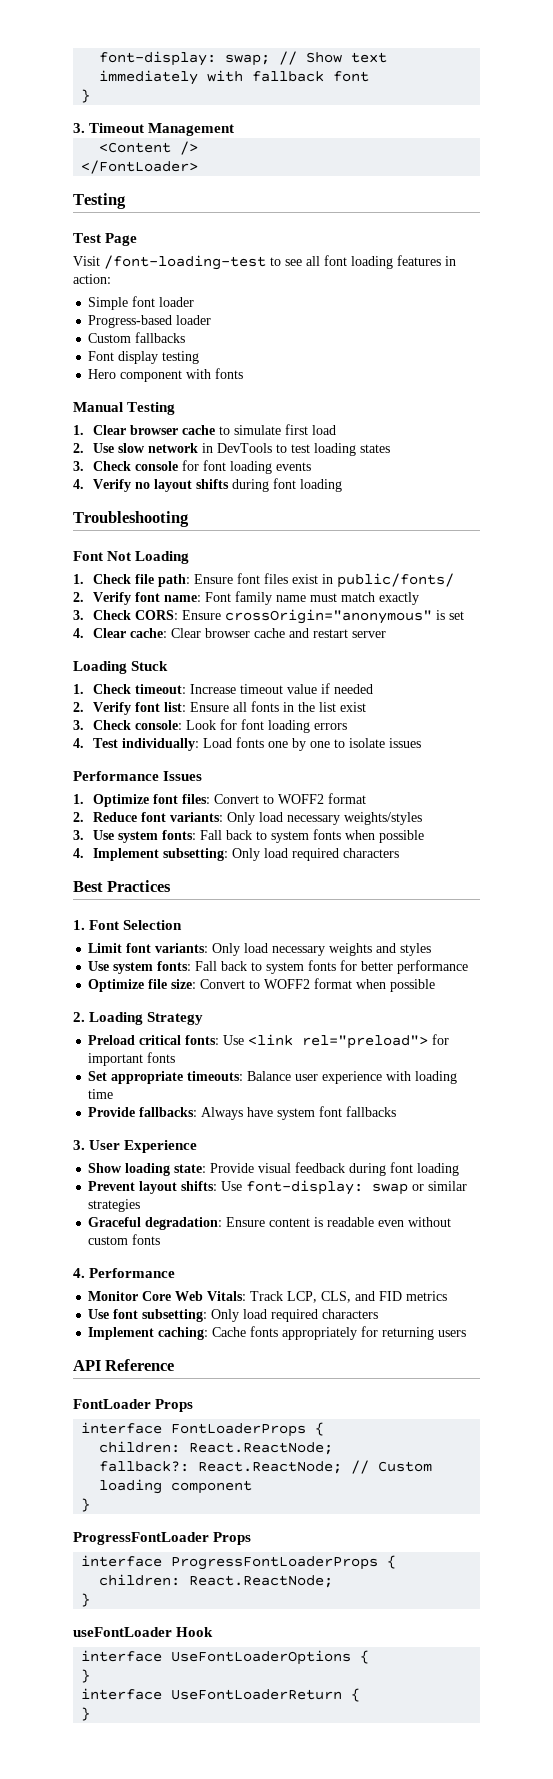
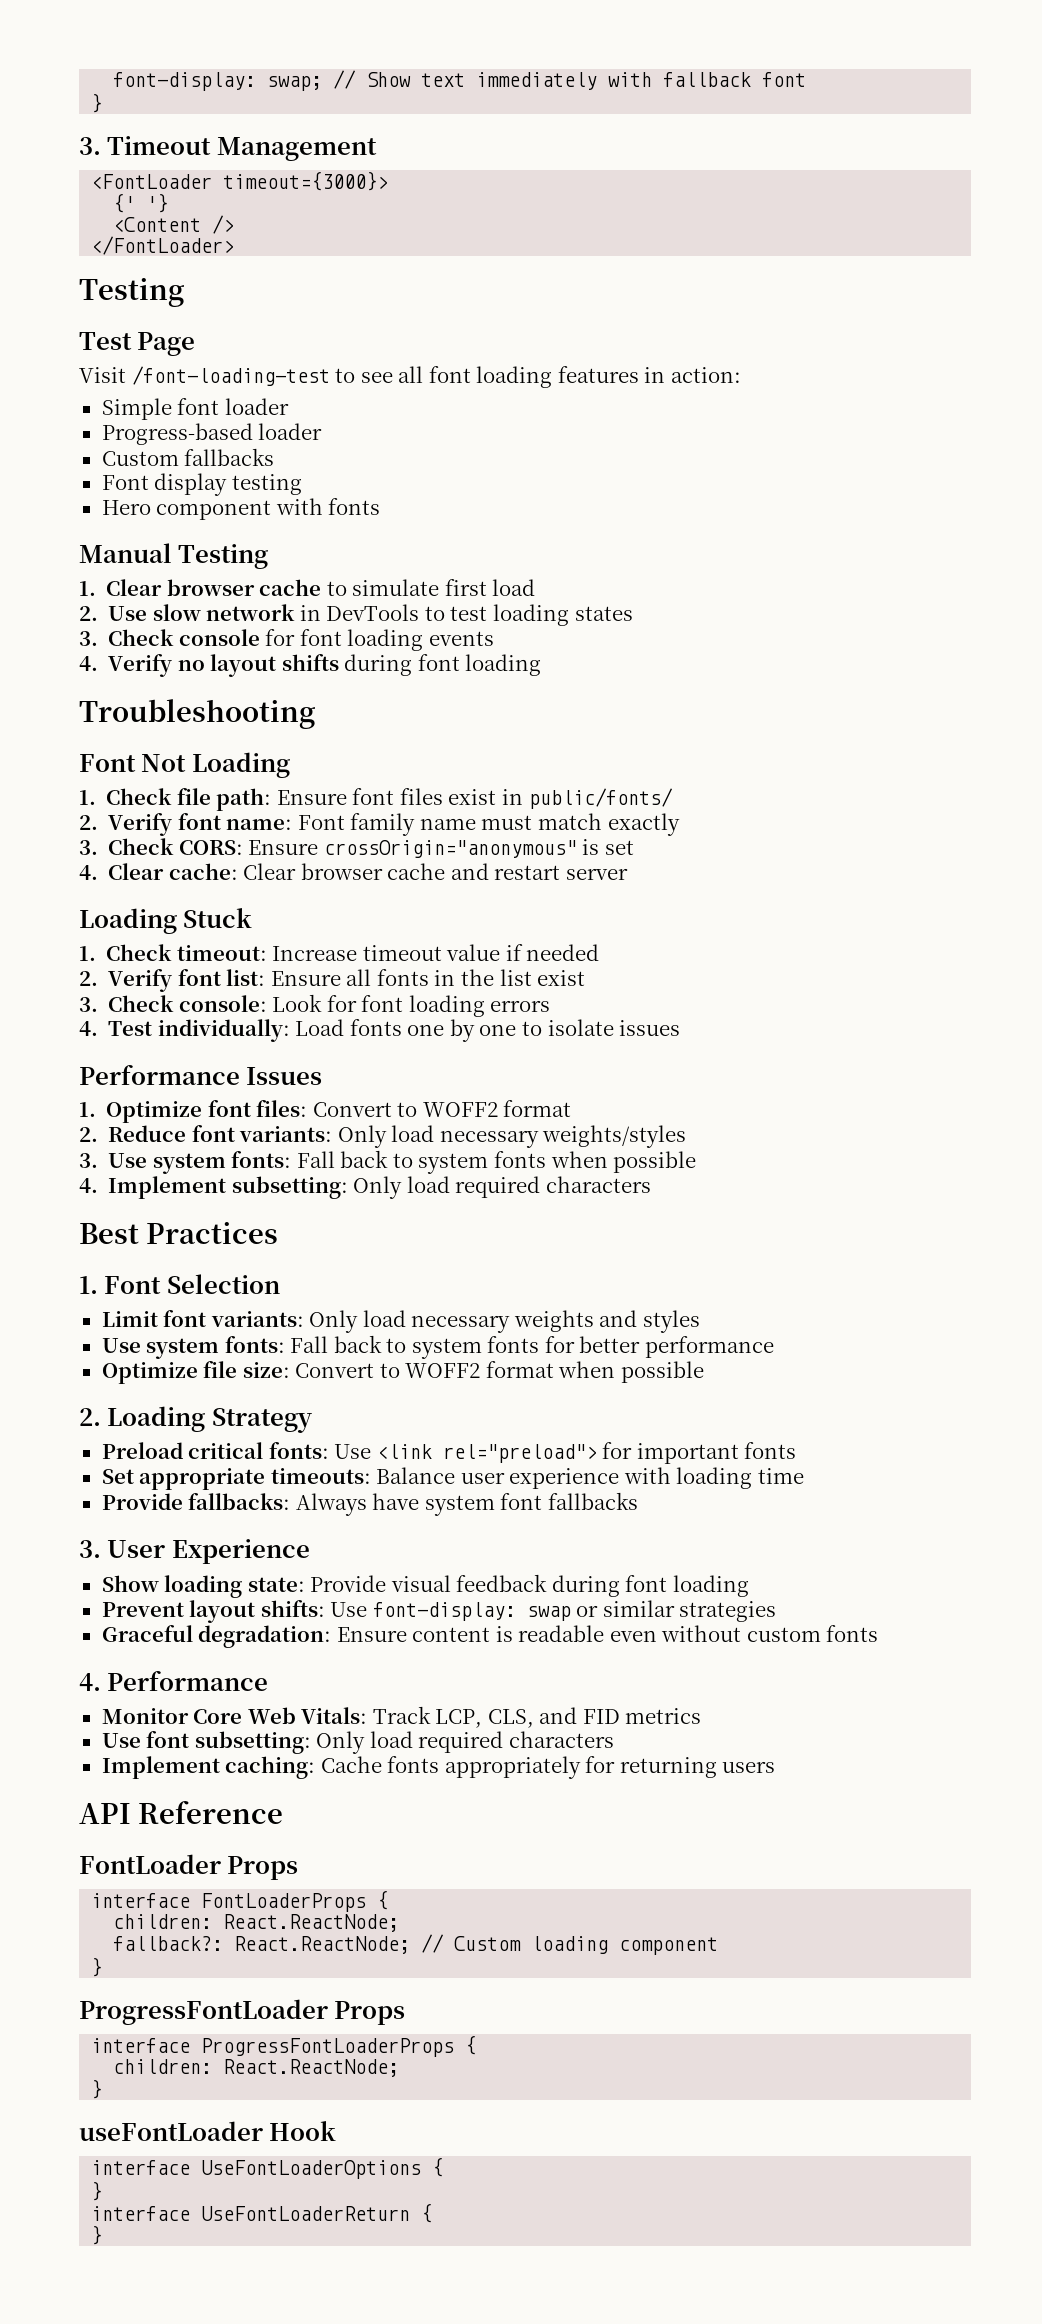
(235, 129) none -> [91,171,389,191] [113,193,169,213] // <FontLoader timeout={3000}> // {' '}

